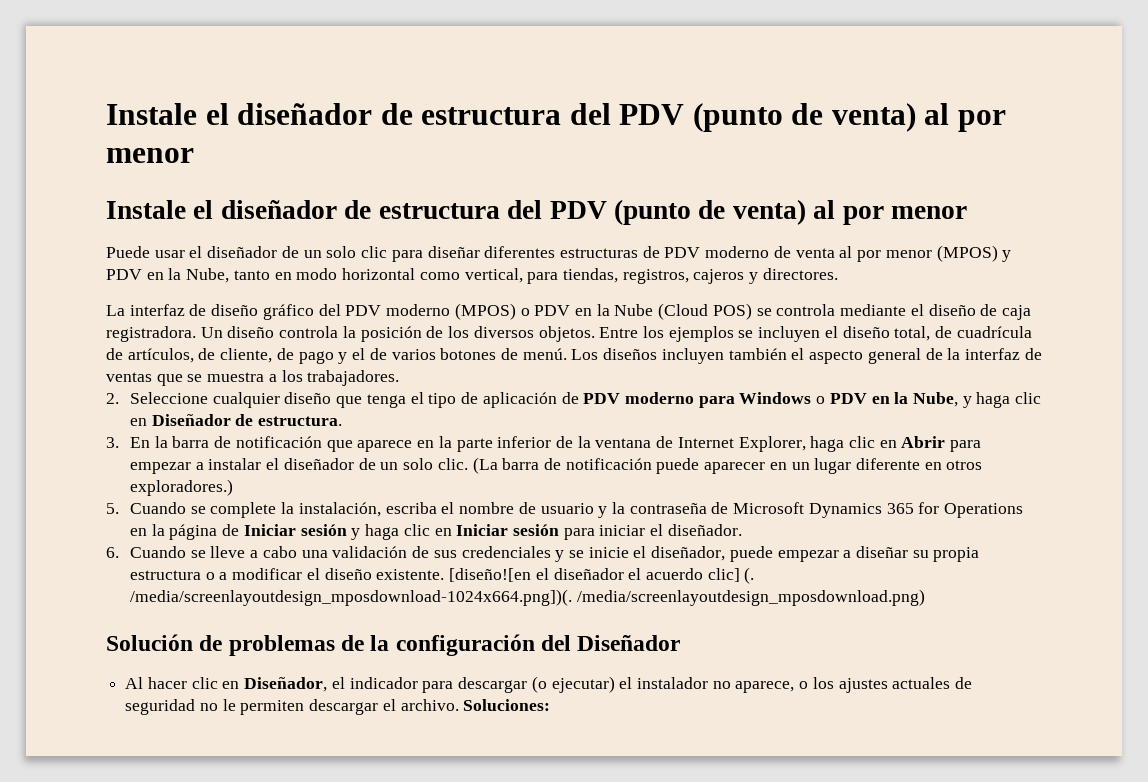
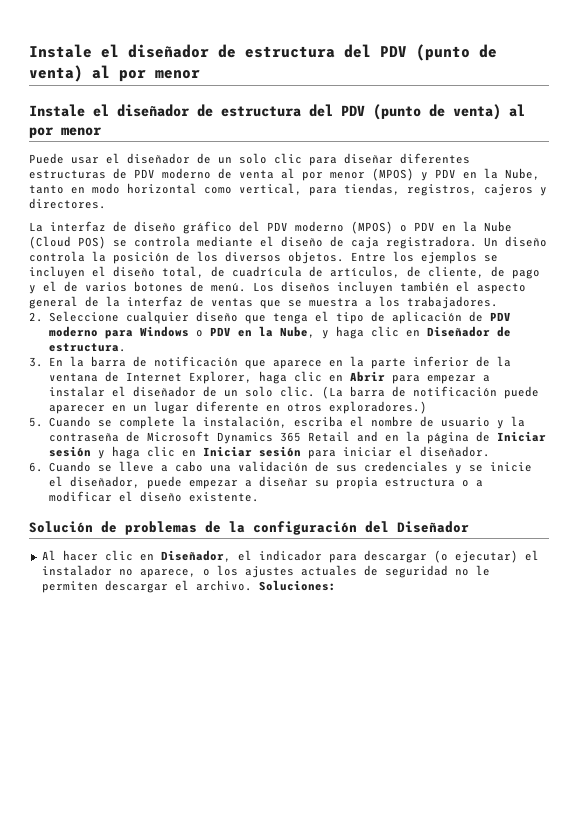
[918,502,1024,518] for Operations -> [307,431,378,442] Retail and
[449,567,755,584] [129,589,925,606] [diseño![en el diseñador el acuerdo clic] (. /media/screenlayoutdesign_mposdownload-1024x664.png])(. /media/screenlayoutdesign_mposdownload.png) -> (259, 497) none

